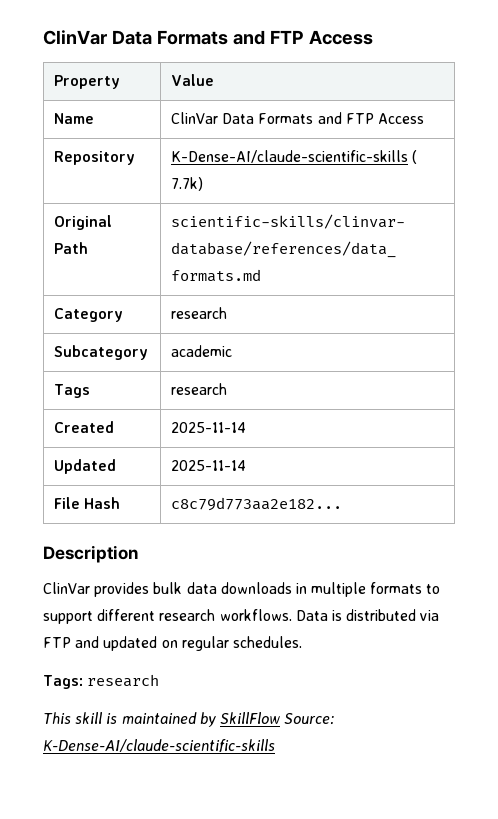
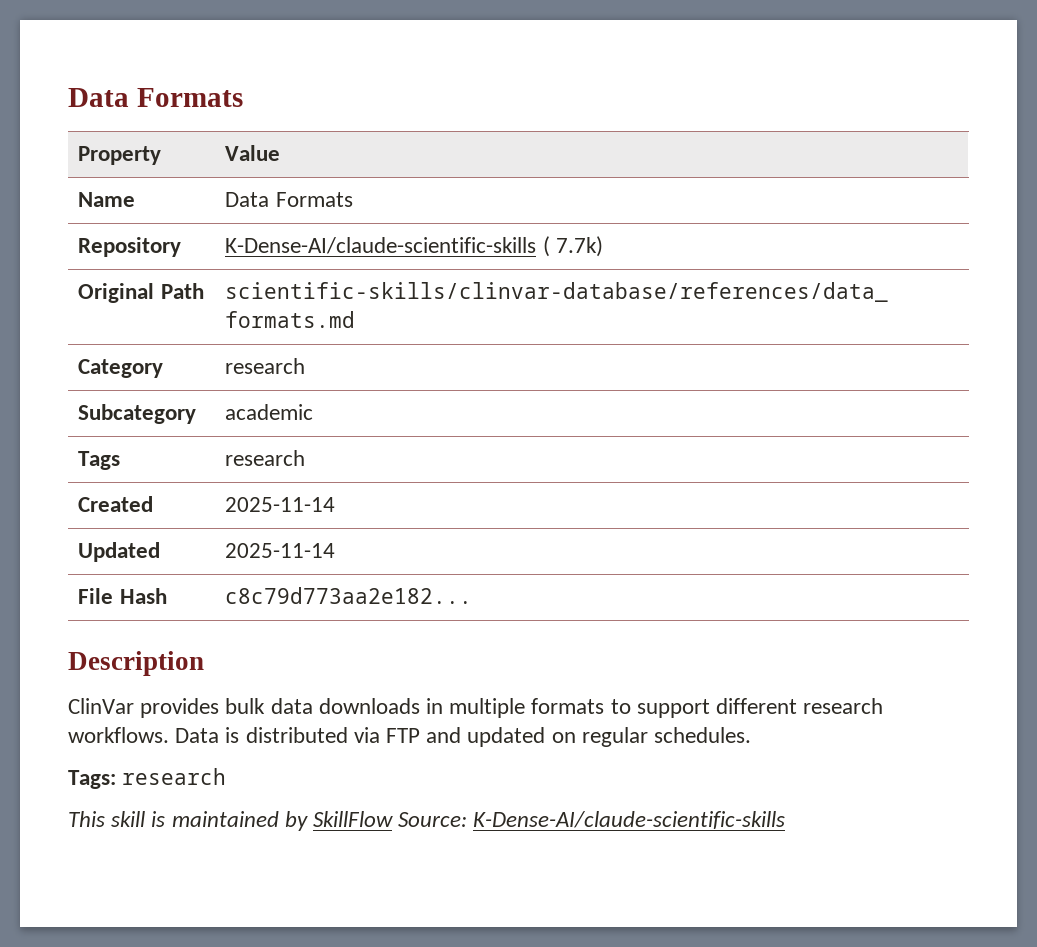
[43,30,373,45] ClinVar Data Formats and FTP Access -> [68,88,243,107] Data Formats
[171,112,424,124] ClinVar Data Formats and FTP Access -> [225,192,353,207] Data Formats

